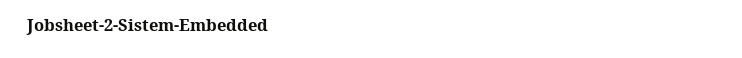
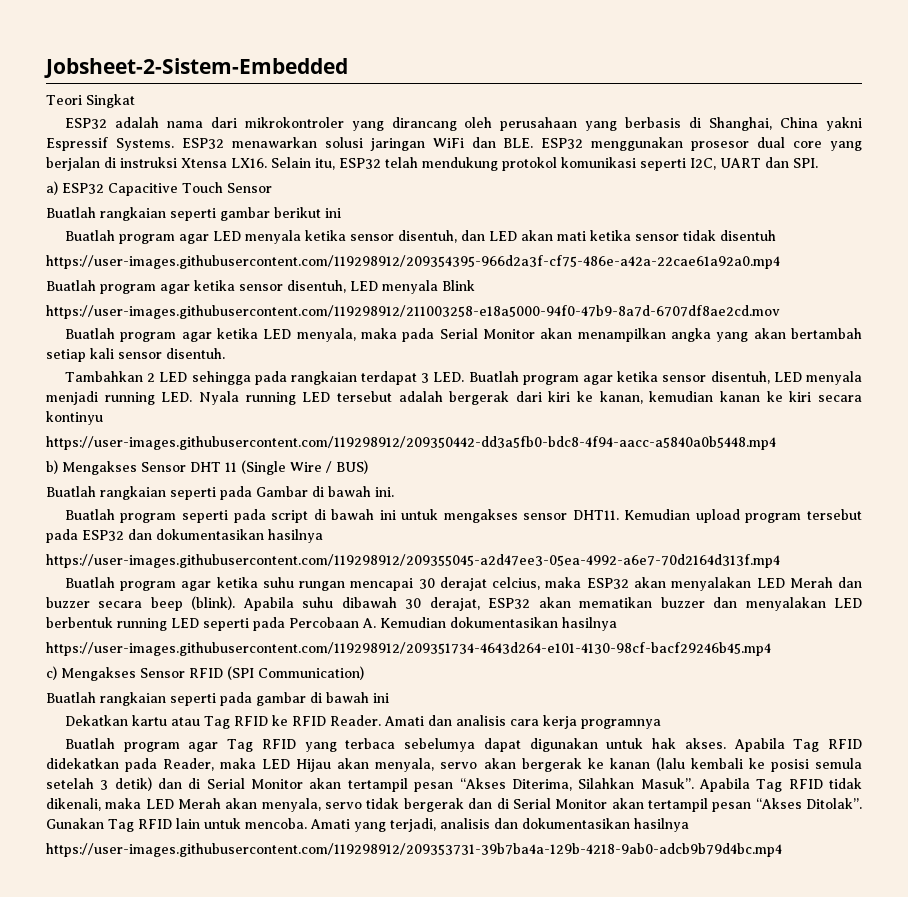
(268, 27) none -> [46,94,135,108] [64,117,863,131] [46,137,863,151] [46,157,818,171] [46,181,272,196] [46,207,341,221] [64,230,776,244] [46,255,780,269] [46,280,475,294] [46,305,780,319] [64,328,863,342] [46,348,225,362] [64,371,862,385] [46,391,862,405] [46,411,103,425] [46,436,776,450] [46,460,368,475] [46,486,394,500] [64,509,862,523] [46,529,323,543] [46,554,780,568] [64,577,862,591] [46,596,862,611] [46,617,617,631] [46,642,771,656] [46,666,364,681] [46,692,389,706] [64,715,661,729] [64,738,863,752] [46,757,862,772] [46,777,863,792] [46,798,863,812] [46,818,689,832] [46,843,782,857] // Teori Singkat // ESP32 adalah nama dari mikrokontroler yang dirancang oleh perusahaan yang berbasis di Shanghai, China yakni Espressif Systems. ESP32 menawarkan solusi jaringan WiFi dan BLE. ESP32 menggunakan prosesor dual core yang berjalan di instruksi Xtensa LX16. Selain itu, ESP32 telah mendukung protokol komunikasi seperti I2C, UART dan SPI. // a) ESP32 Capacitive Touch Sensor // Buatlah rangkaian seperti gambar berikut ini // Buatlah program agar LED menyala ketika sensor disentuh, dan LED akan mati ketika sensor tidak disentuh // https://user-images.githubusercontent.com/119298912/209354395-966d2a3f-cf75-486e-a42a-22cae61a92a0.mp4 // Buatlah program agar ketika sensor disentuh, LED menyala Blink // https://user-images.githubusercontent.com/119298912/211003258-e18a5000-94f0-47b9-8a7d-6707df8ae2cd.mov // Buatlah program agar ketika LED menyala, maka pada Serial Monitor akan menampilkan angka yang akan bertambah setiap kali sensor disentuh. // Tambahkan 2 LED sehingga pada rangkaian terdapat 3 LED. Buatlah program agar ketika sensor disentuh, LED menyala menjadi running LED. Nyala running LED tersebut adalah bergerak dari kiri ke kanan, kemudian kanan ke kiri secara kontinyu // https://user-images.githubusercontent.com/119298912/209350442-dd3a5fb0-bdc8-4f94-aacc-a5840a0b5448.mp4 // b) Mengakses Sensor DHT 11 (Single Wire / BUS) // Buatlah rangkaian seperti pada Gambar di bawah ini. // Buatlah program seperti pada script di bawah ini untuk mengakses sensor DHT11. Kemudian upload program tersebut pada ESP32 dan dokumentasikan hasilnya // https://user-images.githubusercontent.com/119298912/209355045-a2d47ee3-05ea-4992-a6e7-70d2164d313f.mp4 // Buatlah program agar ketika suhu rungan mencapai 30 derajat celcius, maka ESP32 akan menyalakan LED Merah dan buzzer secara beep (blink). Apabila suhu dibawah 30 derajat, ESP32 akan mematikan buzzer dan menyalakan LED berbentuk running LED seperti pada Percobaan A. Kemudian dokumentasikan hasilnya // https://user-images.githubusercontent.com/119298912/209351734-4643d264-e101-4130-98cf-bacf29246b45.mp4 // c) Mengakses Sensor RFID (SPI Communication) // Buatlah rangkaian seperti pada gambar di bawah ini // Dekatkan kartu atau Tag RFID ke RFID Reader. Amati dan analisis cara kerja programnya // Buatlah program agar Tag RFID yang terbaca sebelumya dapat digunakan untuk hak akses. Apabila Tag RFID didekatkan pada Reader, maka LED Hijau akan menyala, servo akan bergerak ke kanan (lalu kembali ke posisi semula setelah 3 detik) dan di Serial Monitor akan tertampil pesan “Akses Diterima, Silahkan Masuk”. Apabila Tag RFID tidak dikenali, maka LED Merah akan menyala, servo tidak bergerak dan di Serial Monitor akan tertampil pesan “Akses Ditolak”. Gunakan Tag RFID lain untuk mencoba. Amati yang terjadi, analisis dan dokumentasikan hasilnya // https://user-images.githubusercontent.com/119298912/209353731-39b7ba4a-129b-4218-9ab0-adcb9b79d4bc.mp4

